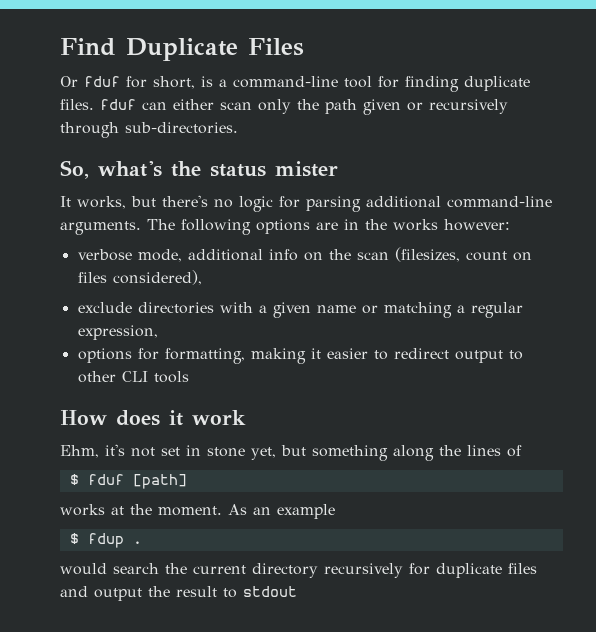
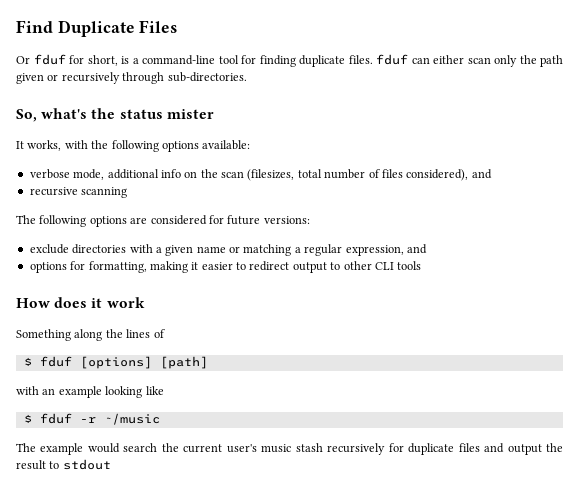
[131,195,552,212] [60,219,510,235] but there's no logic for parsing additional command-line arguments. The following options are in the works however: -> [64,140,251,152] with the following options available:
[465,251,532,261] count on -> [297,169,380,179] total number of
(202, 277) none -> [471,169,492,179] [29,187,128,198] [16,215,310,227] and // recursive scanning // The following options are considered for future versions:
(158, 332) none -> [406,244,427,254] and
[60,444,388,461] Ehm, it's not set in stone yet, but something -> [16,329,71,341] Something
(124, 479) none -> [79,356,152,369] [options]
[60,504,247,516] works at the moment. As -> [16,386,39,395] with
[69,533,142,548] // $ fdup . // -> [105,386,164,398] [23,413,160,425] [16,443,84,455] looking like // $ fduf -r ~/music // The example
[252,563,318,578] directory -> [226,443,323,453] user's music stash

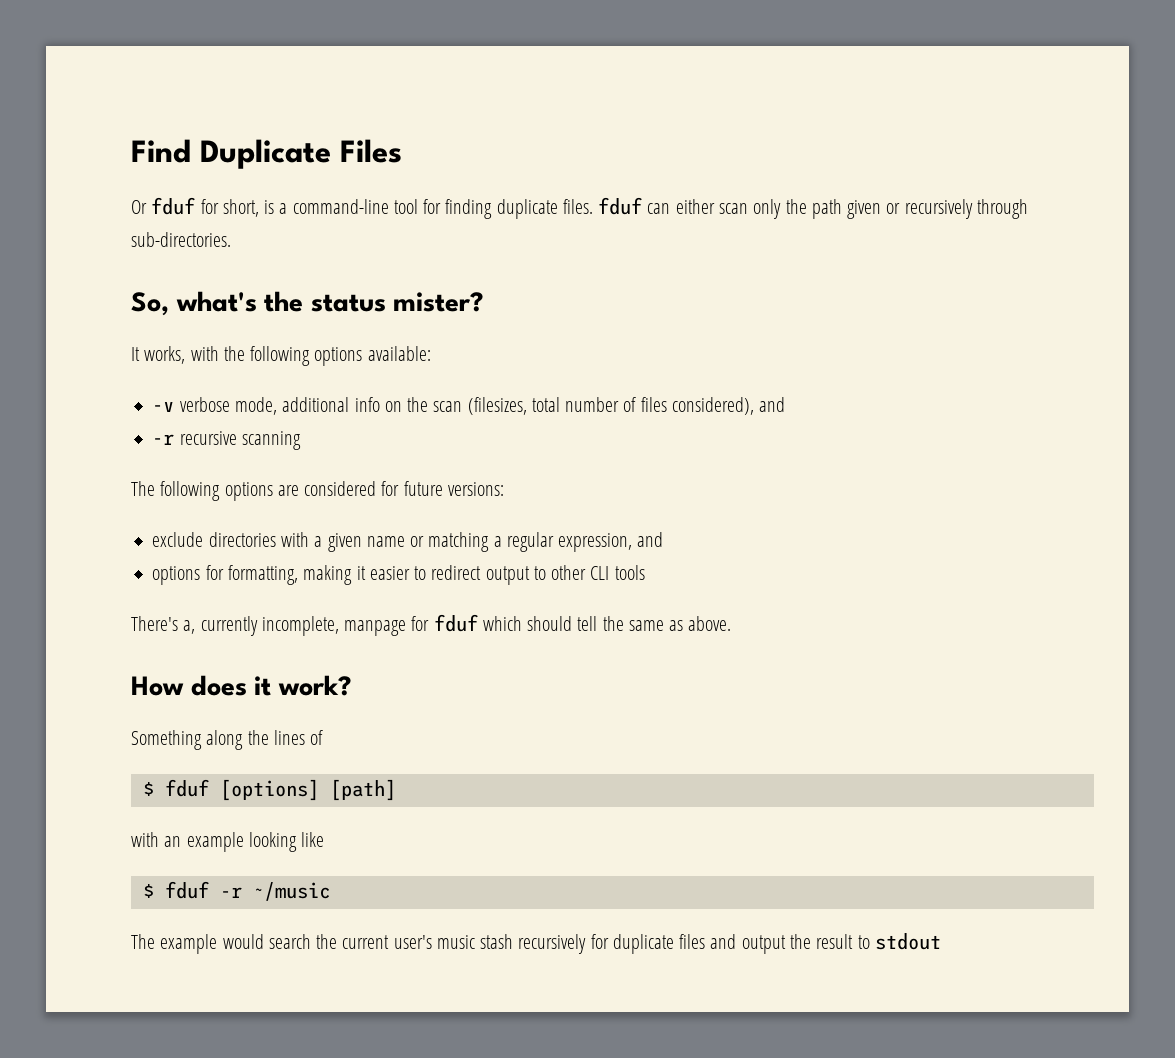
[166,109,214,119] mister -> [393,292,485,312] mister?
(251, 145) none -> [152,402,175,412] -v
(492, 174) none -> [152,434,175,445] -r
(422, 265) none -> [131,614,732,636] // There's a, currently incomplete, manpage for fduf which should tell the same as above.
[106,297,145,308] work -> [277,675,352,696] work?

